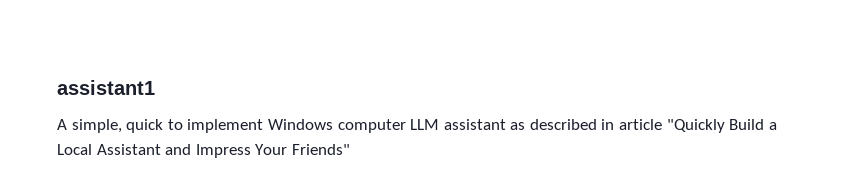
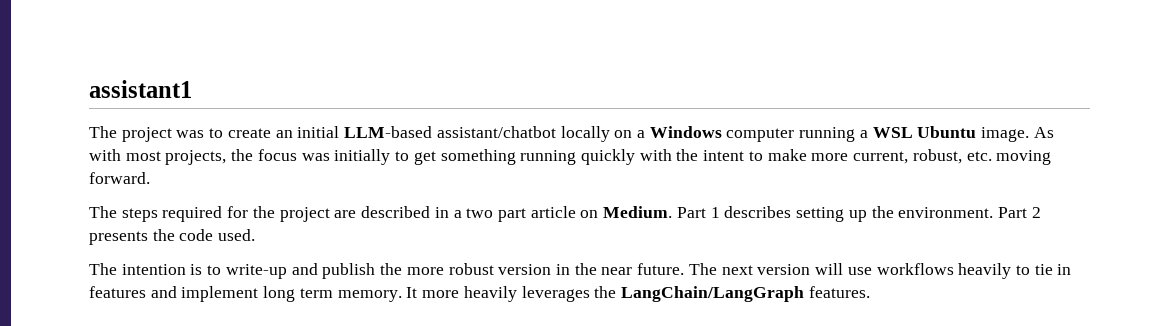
[57,119,777,133] [57,144,350,158] A simple, quick to implement Windows computer LLM assistant as described in article "Quickly Build a Local Assistant and Impress Your Friends" -> [89,126,1054,142] [89,149,1052,165] [89,172,150,184] [89,206,1041,222] [89,229,256,245] [89,263,1072,279] [89,286,870,302] The project was to create an initial LLM-based assistant/chatbot locally on a Windows computer running a WSL Ubuntu image. As with most projects, the focus was initially to get something running quickly with the intent to make more current, robust, etc. moving forward. // The steps required for the project are described in a two part article on Medium. Part 1 describes setting up the environment. Part 2 presents the code used. // The intention is to write-up and publish the more robust version in the near future. The next version will use workflows heavily to tie in features and implement long term memory. It more heavily leverages the LangChain/LangGraph features.

